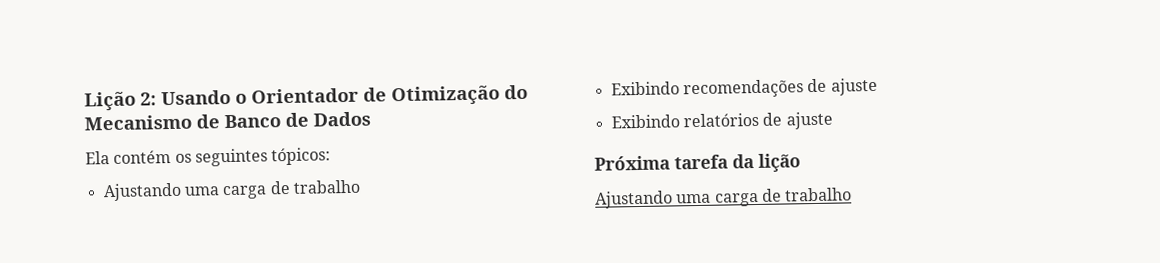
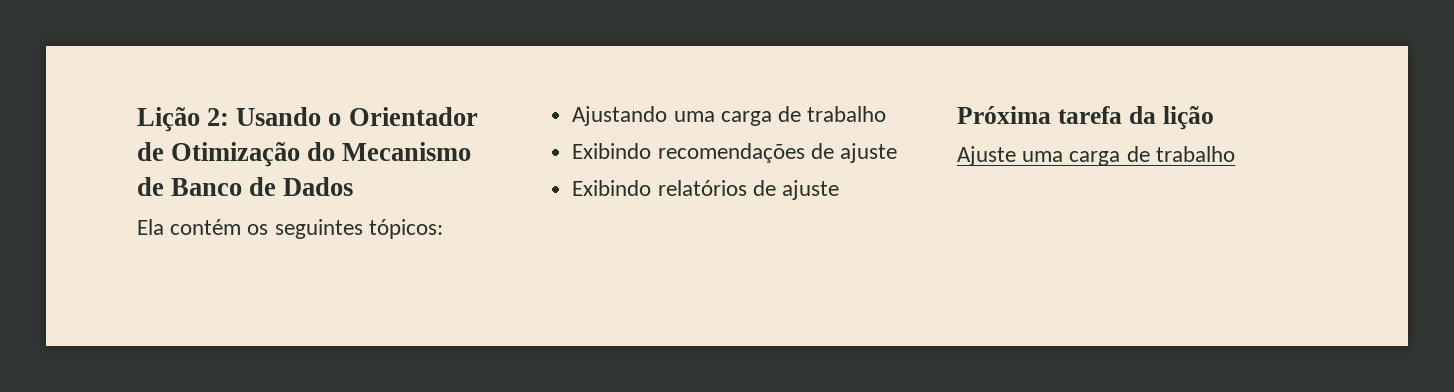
[595,190,673,209] Ajustando -> [957,146,1016,166] Ajuste

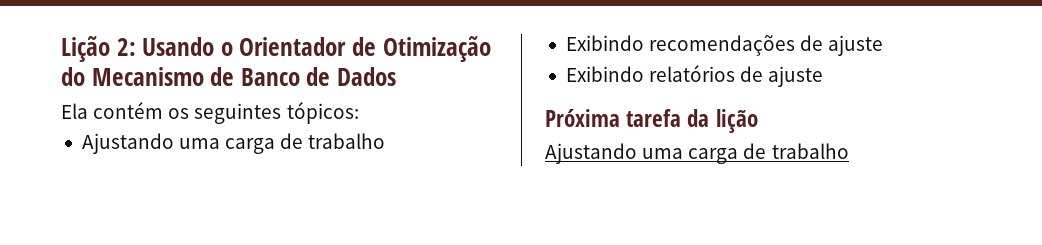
[957,146,1016,166] Ajuste -> [545,143,637,164] Ajustando

